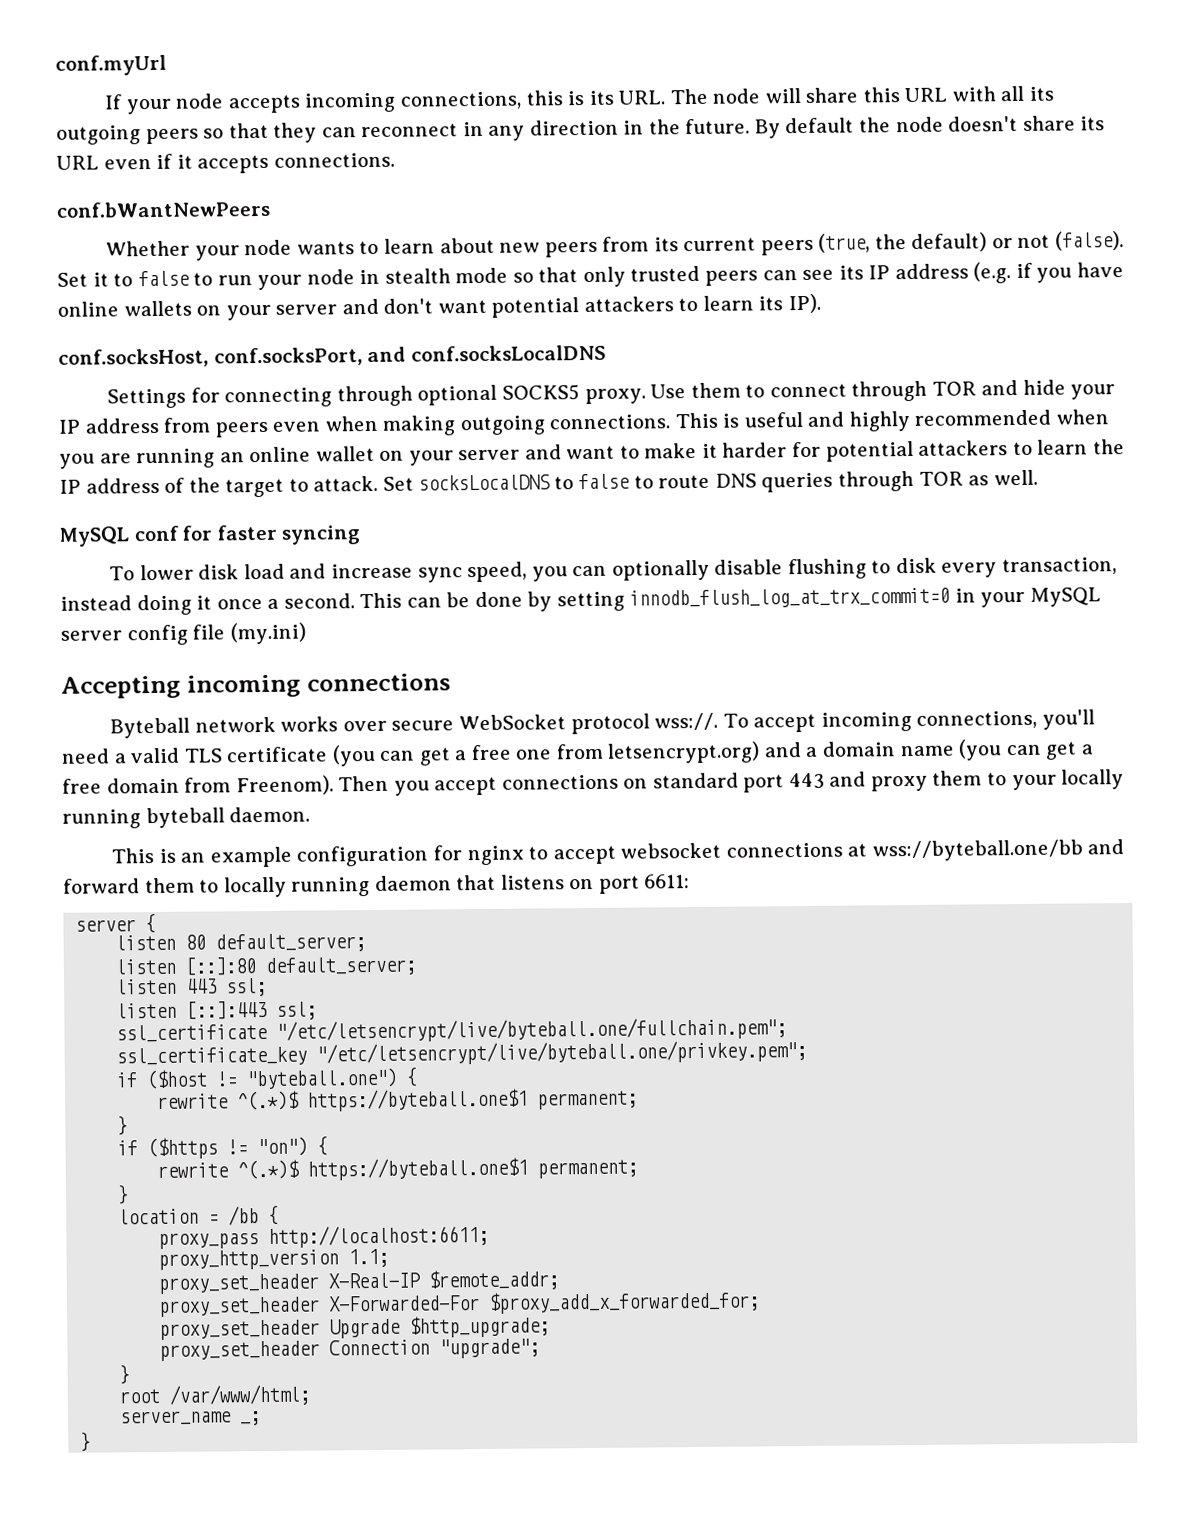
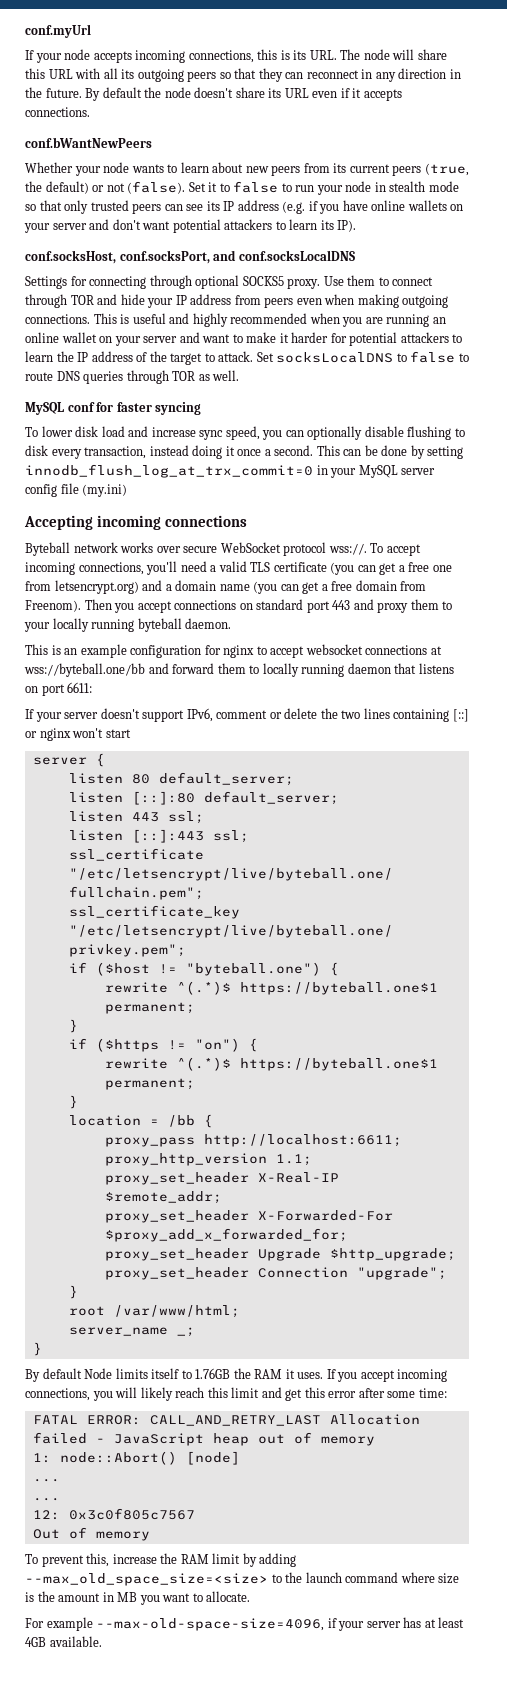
(691, 881) none -> [25,708,469,722] [25,728,131,741] // If your server doesn't support IPv6, comment or delete the two lines containing [::] or nginx won't start
(92, 1441) none -> [25,1368,448,1382] [25,1387,447,1401] [32,1414,420,1426] [32,1432,375,1446] [32,1451,240,1465] [32,1479,60,1482] [32,1498,60,1501] [32,1508,195,1520] [32,1527,150,1541] [25,1553,297,1567] [25,1572,460,1586] [25,1591,251,1605] [25,1617,465,1631] [25,1636,102,1647] // By default Node limits itself to 1.76GB the RAM it uses. If you accept incoming connections, you will likely reach this limit and get this error after some time: // FATAL ERROR: CALL_AND_RETRY_LAST Allocation failed - JavaScript heap out of memory // 1: node::Abort() [node] // ... // ... // 12: 0x3c0f805c7567 // Out of memory // To prevent this, increase the RAM limit by adding --max_old_space_size=<size> to the launch command where size is the amount in MB you want to allocate. // For example --max-old-space-size=4096, if your server has at least 4GB available.

